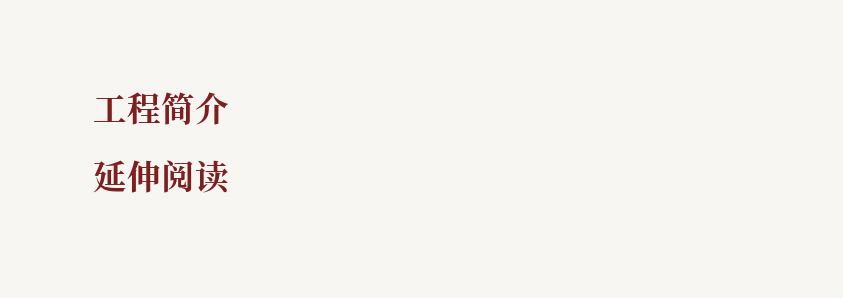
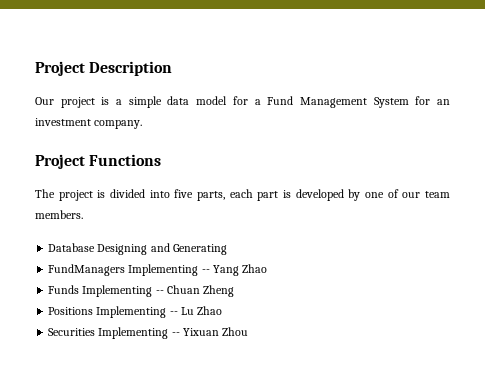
[93,92,229,125] [93,160,230,194] 工程简介 // 延伸阅读 -> [35,61,173,76] [35,96,450,108] [35,118,143,129] [35,154,162,169] [35,189,451,201] [35,210,83,219] [48,243,227,255] [48,264,268,276] [48,285,235,297] [48,306,223,318] [48,327,249,339] Project Description // Our project is a simple data model for a Fund Management System for an investment company. // Project Functions // The project is divided into five parts, each part is developed by one of our team members. // Database Designing and Generating // FundManagers Implementing -- Yang Zhao // Funds Implementing -- Chuan Zheng // Positions Implementing -- Lu Zhao // Securities Implementing -- Yixuan Zhou

